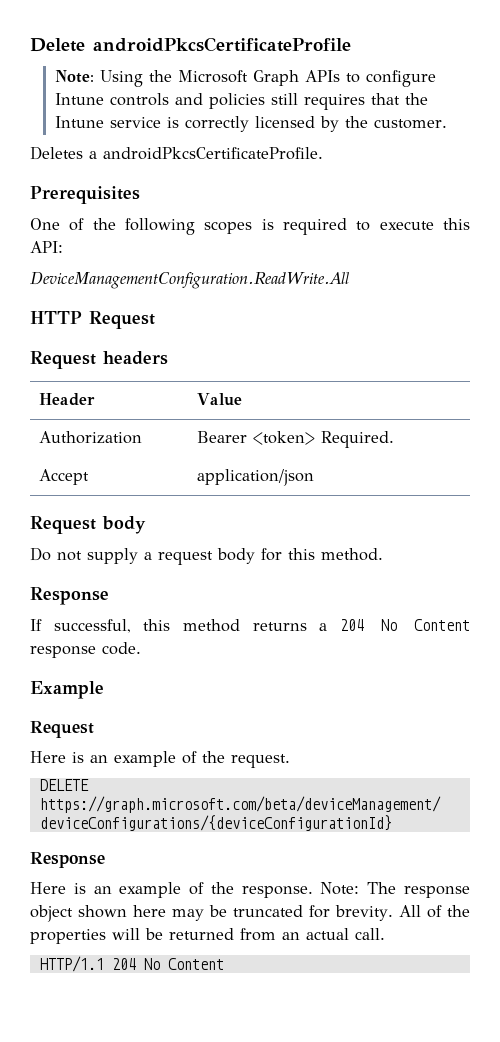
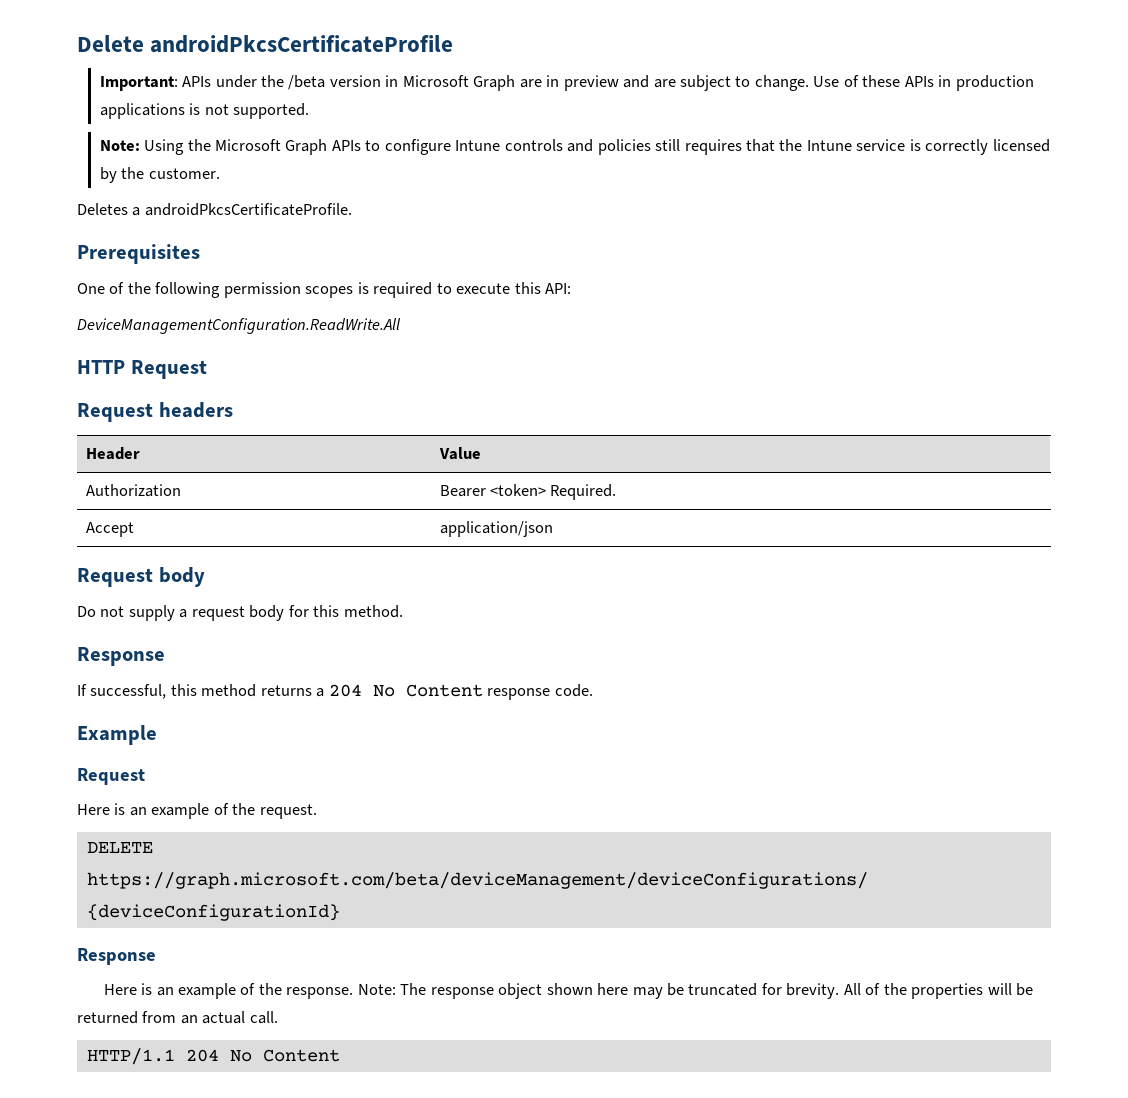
(351, 44) none -> [99,75,1034,91] [99,103,309,119] // Important: APIs under the /beta version in Microsoft Graph are in preview and are subject to change. Use of these APIs in production applications is not supported.
(195, 226) none -> [223,282,301,298] permission

